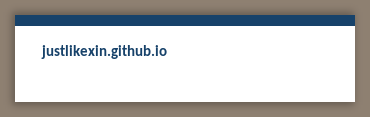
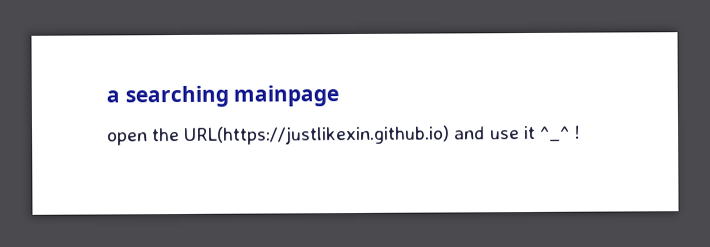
[41,45,167,59] justlikexin.github.io -> [106,85,340,108] [107,125,581,146] a searching mainpage // open the URL(https://justlikexin.github.io) and use it ^_^ !

